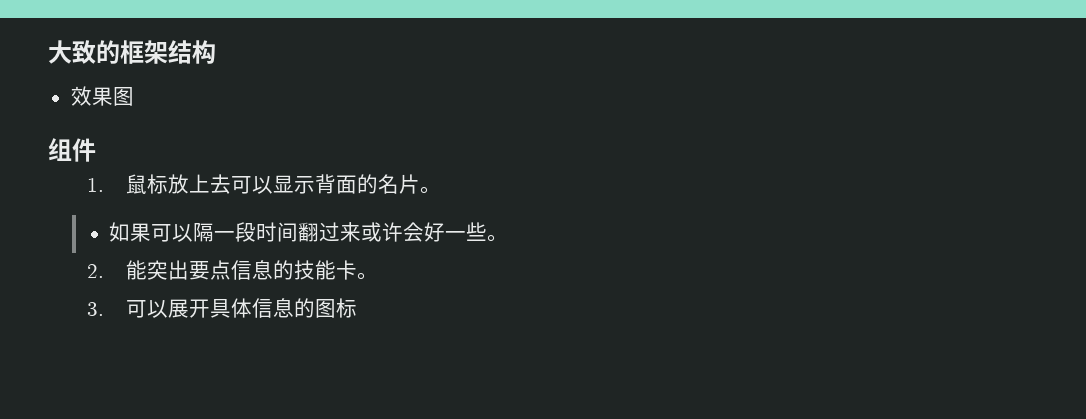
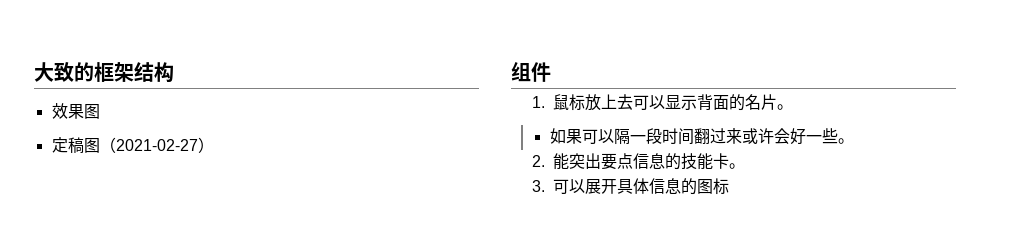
(134, 96) none -> [51,137,214,153] // 定稿图（2021-02-27）

